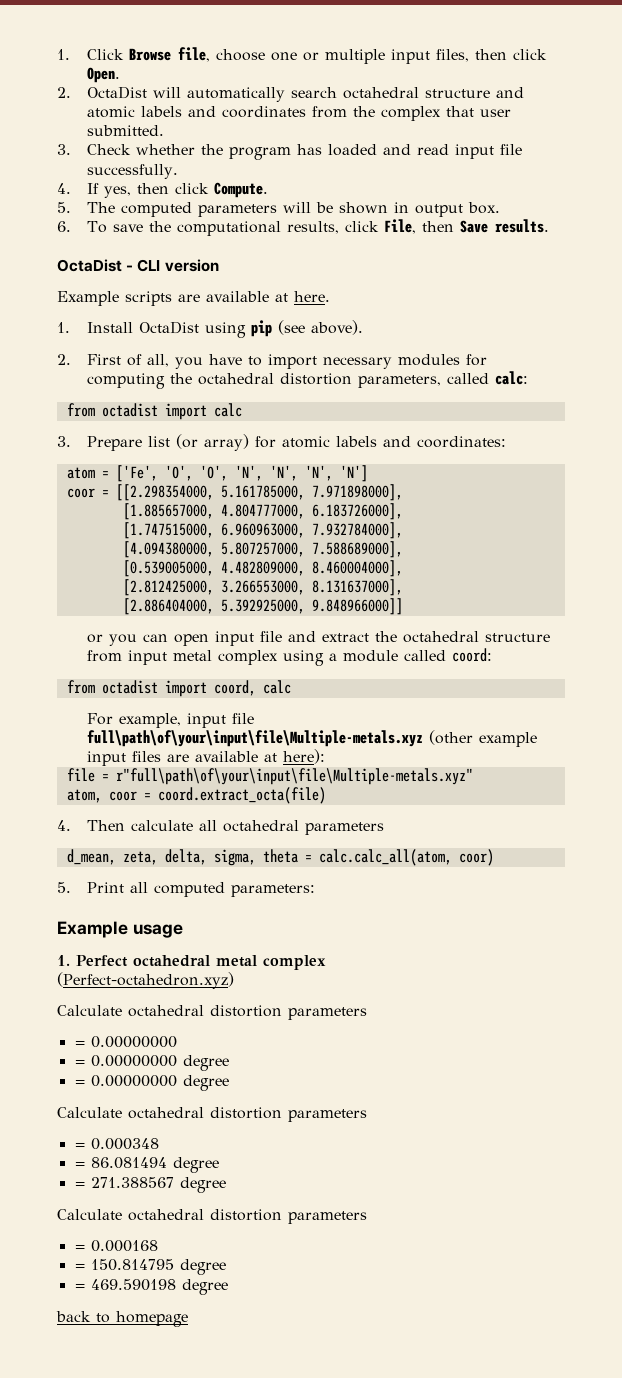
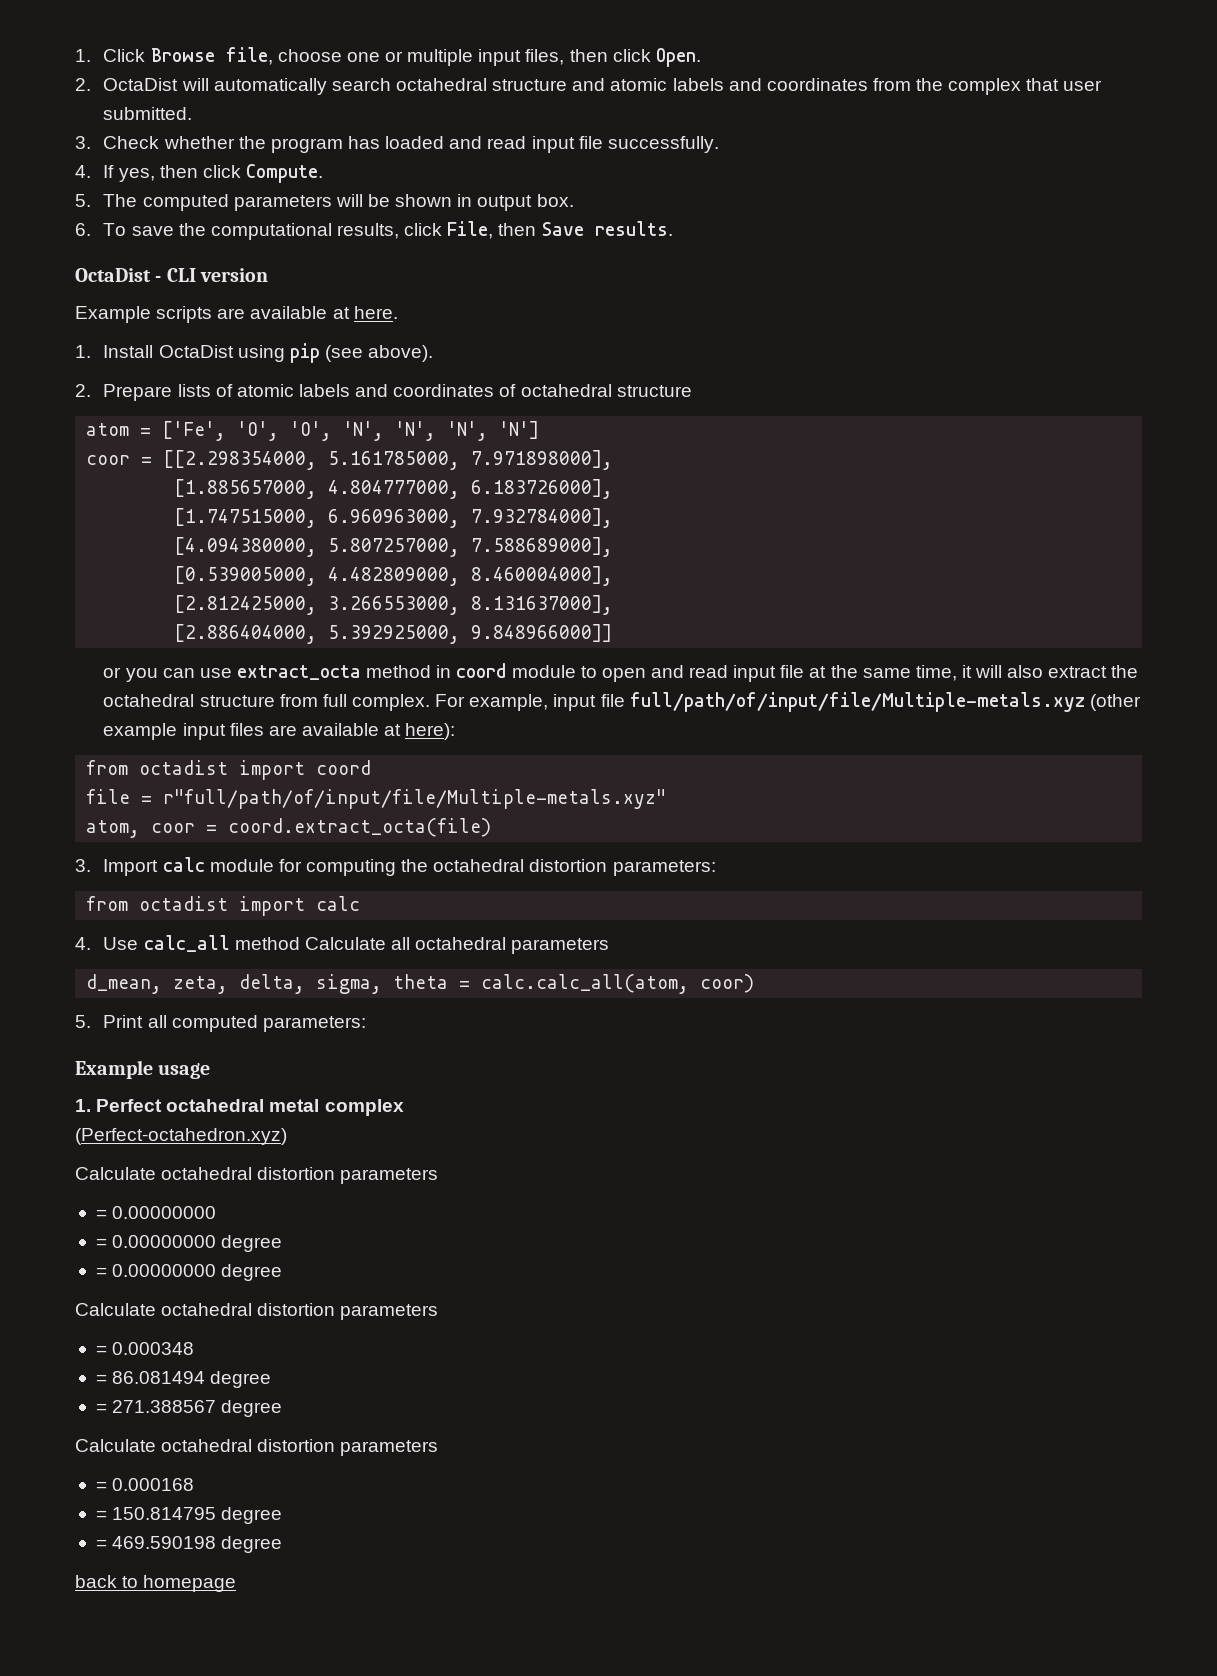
[86,354,487,369] [86,371,528,389] [66,403,242,420] [57,434,506,451] First of all, you have to import necessary modules for computing the octahedral distortion parameters, called calc: // from octadist import calc // 3. Prepare list (or array) for atomic labels and coordinates: -> [103,384,692,401] Prepare lists of atomic labels and coordinates of octahedral structure
[173,631,316,646] open input file and -> [199,663,1044,682] use extract_octa method in coord module to open and read input file at the same time, it will also
[127,648,492,666] [66,680,291,697] input metal complex using a module called coord: // from octadist import coord, calc // -> [322,694,430,711] full complex.
[86,730,423,747] full\path\of\your\input\file\Multiple-metals.xyz -> [629,692,1085,712] full/path/of/input/file/Multiple-metals.xyz
(325, 756) none -> [86,760,372,780] // from octadist import coord
[115,768,473,785] r"full\path\of\your\input\file\Multiple-metals.xyz" -> [163,789,667,809] r"full/path/of/input/file/Multiple-metals.xyz"
[57,820,193,831] 4. Then calculate -> [75,857,716,876] [86,896,361,916] [75,935,386,952] 3. Import calc module for computing the octahedral distortion parameters: // from octadist import calc // 4. Use calc_all method Calculate

